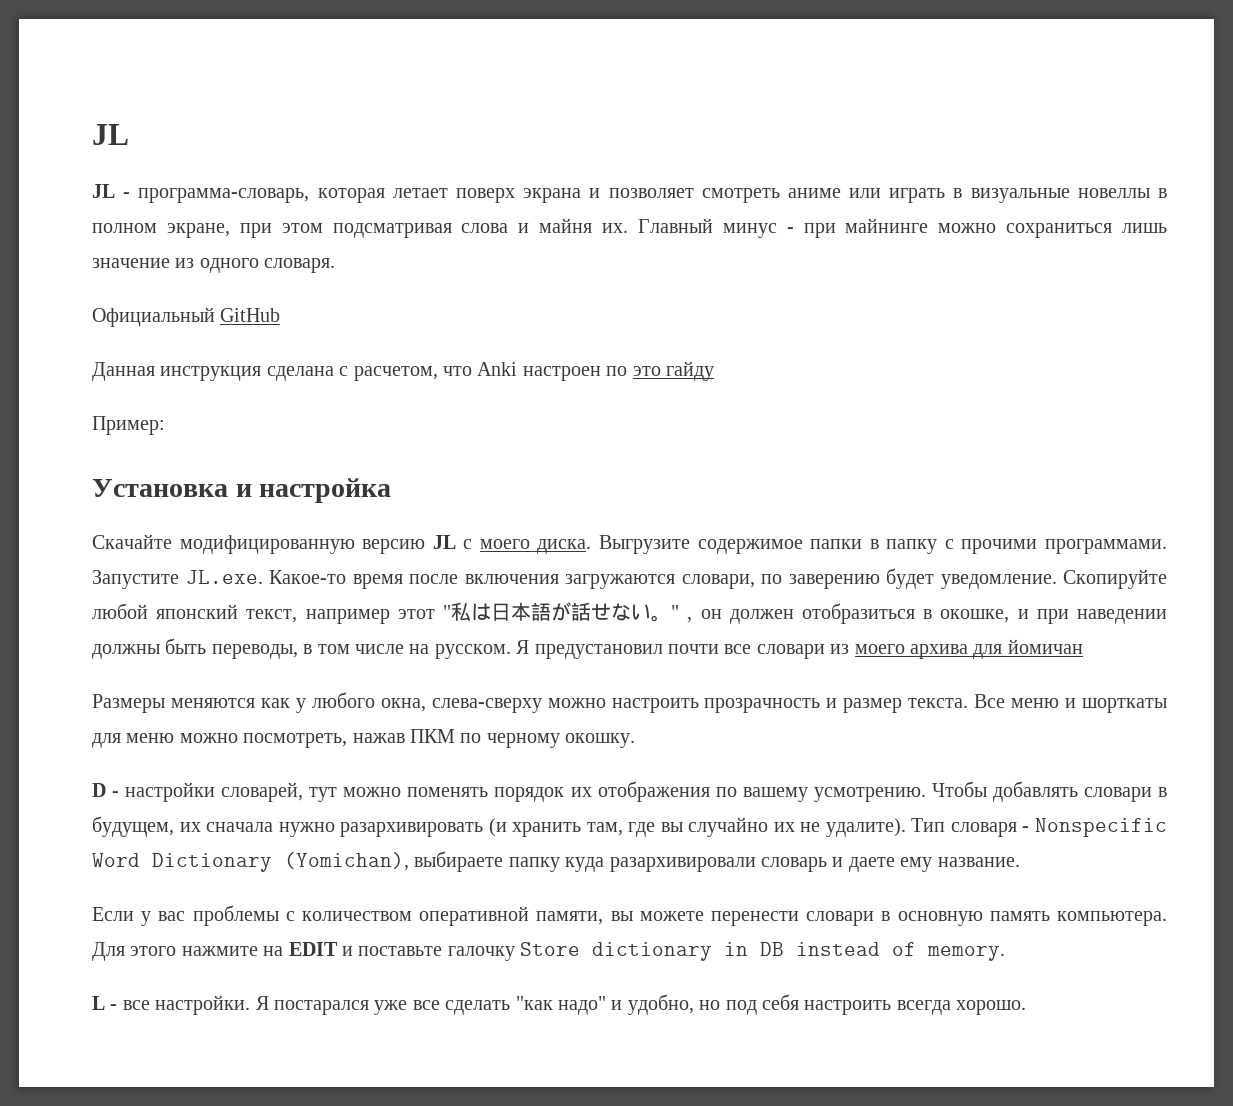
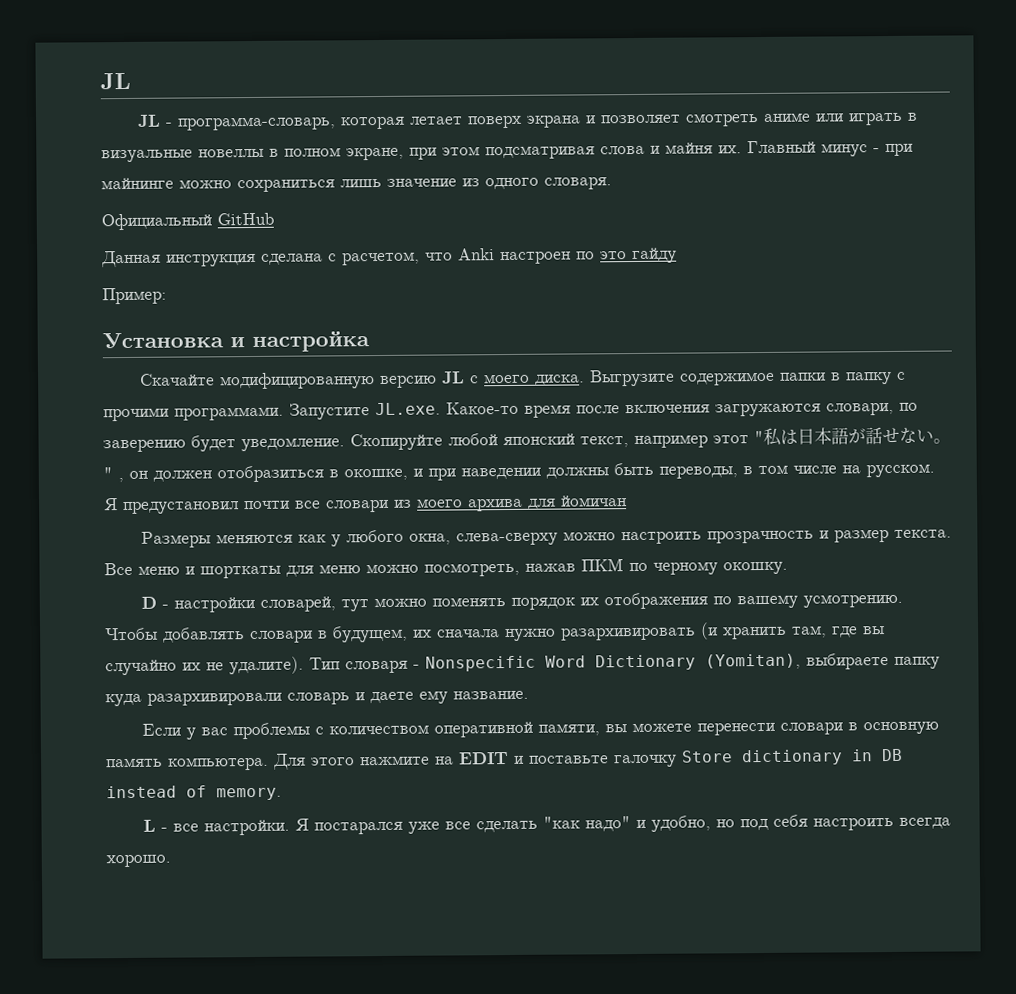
[284,852,409,871] (Yomichan), -> [705,653,801,670] (Yomitan),

